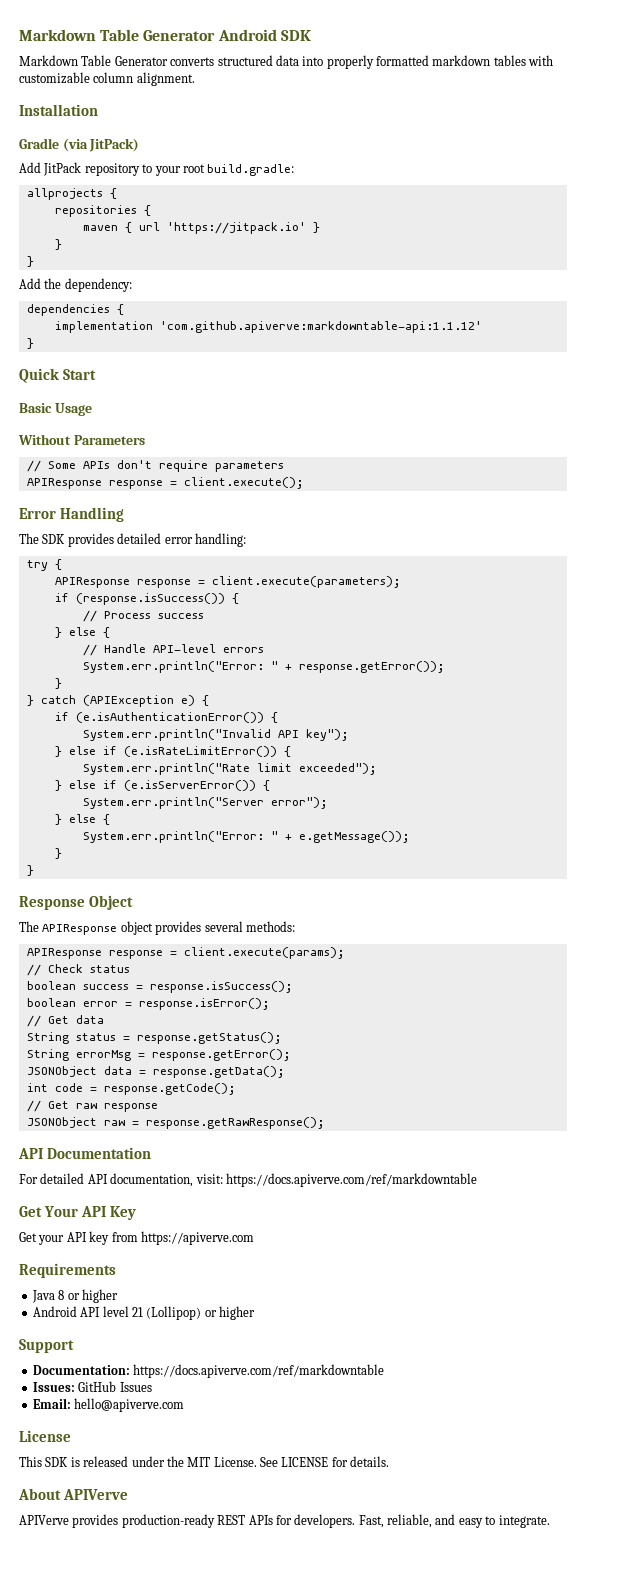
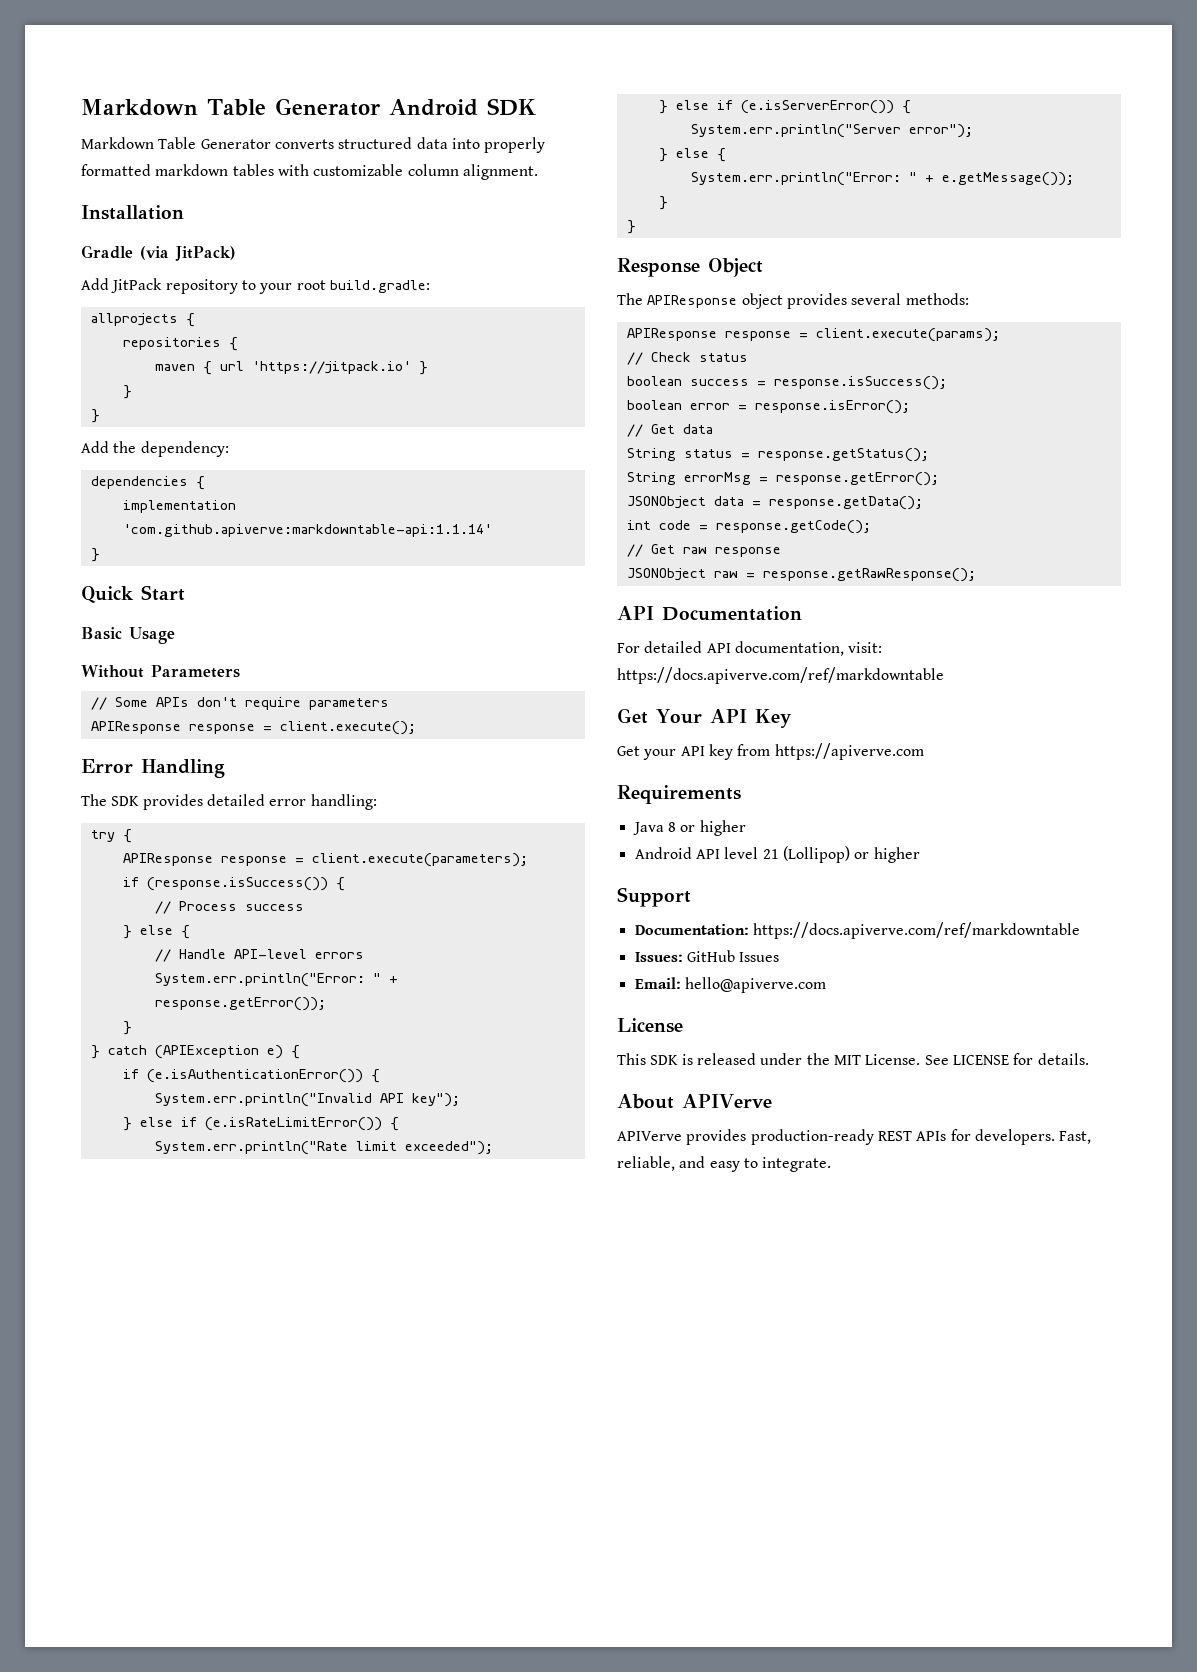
[159,321,482,333] 'com.github.apiverve:markdowntable-api:1.1.12' -> [122,524,492,537] 'com.github.apiverve:markdowntable-api:1.1.14'

